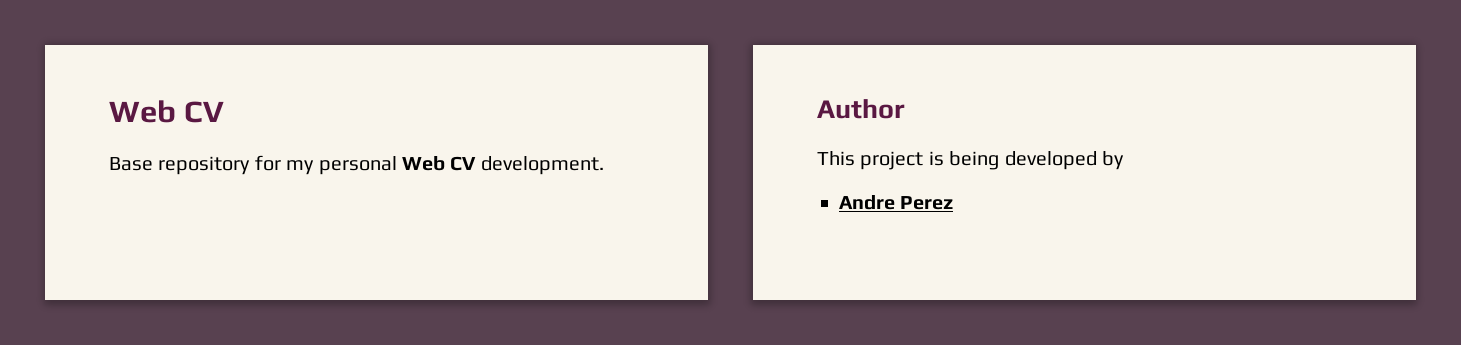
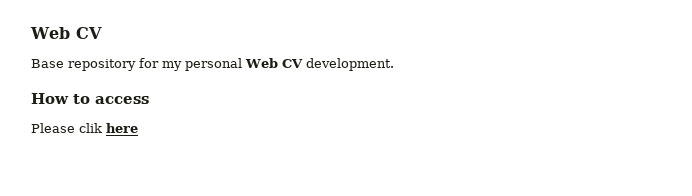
[817,99,905,119] [817,151,1124,170] [839,195,954,210] Author // This project is being developed by // Andre Perez -> [31,93,149,104] [31,123,138,133] How to access // Please clik here

